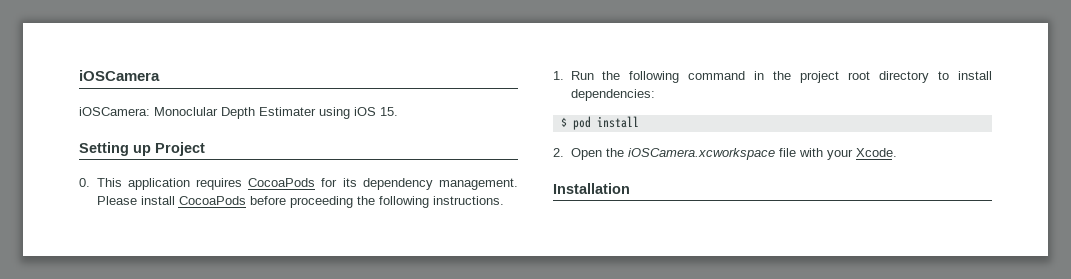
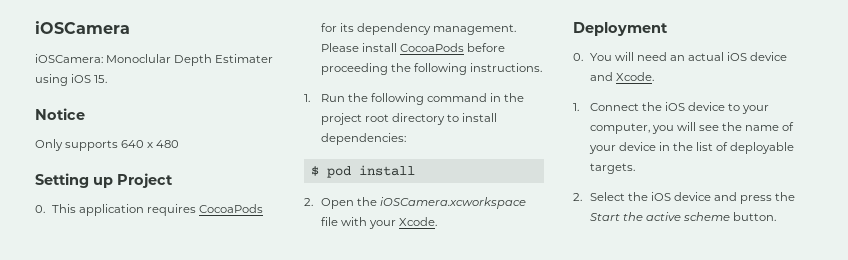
(398, 111) none -> [35,108,85,120] [35,139,180,151] // Notice // Only supports 640 x 480
[553,183,630,194] Installation -> [573,22,668,36] [573,52,788,61] [589,72,654,81] [573,102,770,114] [589,122,795,134] [588,142,795,154] [589,163,635,174] [573,192,796,204] [589,212,776,221] Deployment // 0. You will need an actual iOS device and Xcode. // 1. Connect the iOS device to your computer, you will see the name of your device in the list of deployable targets. // 2. Select the iOS device and press the Start the active scheme button.

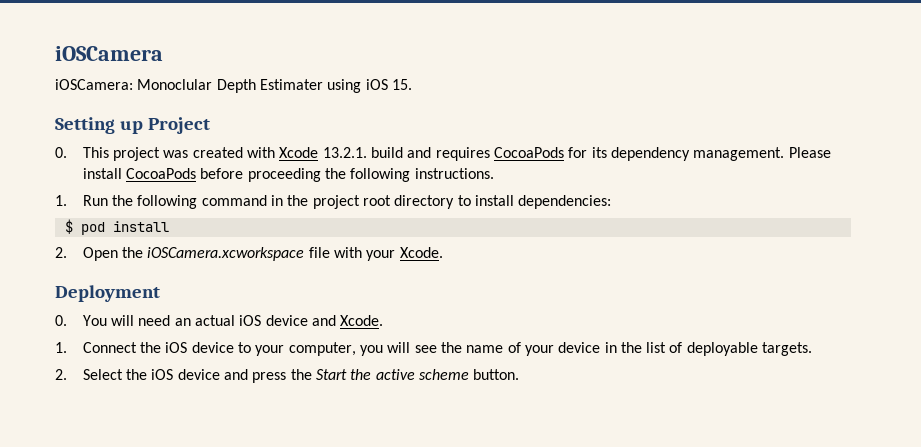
[35,108,85,120] [35,139,180,151] // Notice // Only supports 640 x 480 -> (412, 84) none
[78,204,144,216] application -> [113,147,432,161] project was created with Xcode 13.2.1. build and

